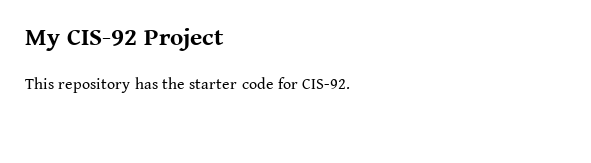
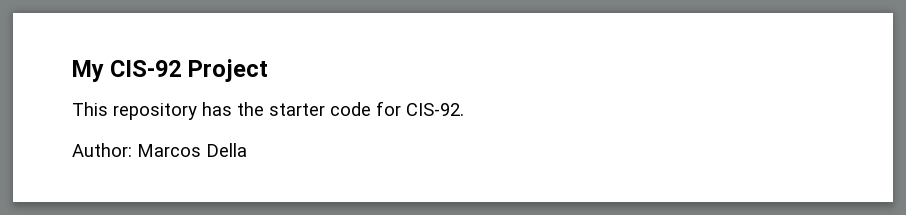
(351, 84) none -> [72,143,247,157] // Author: Marcos Della

